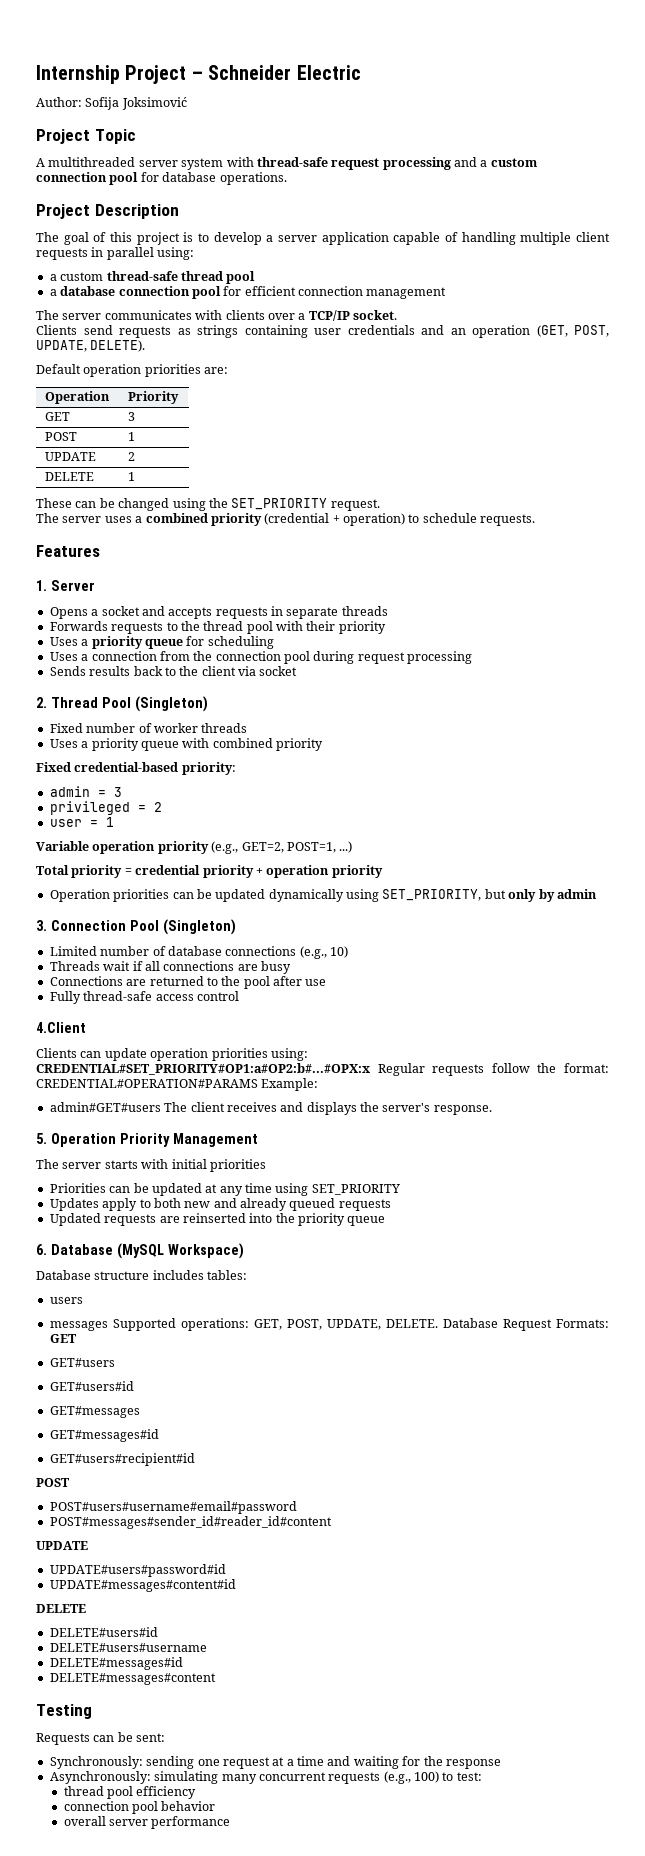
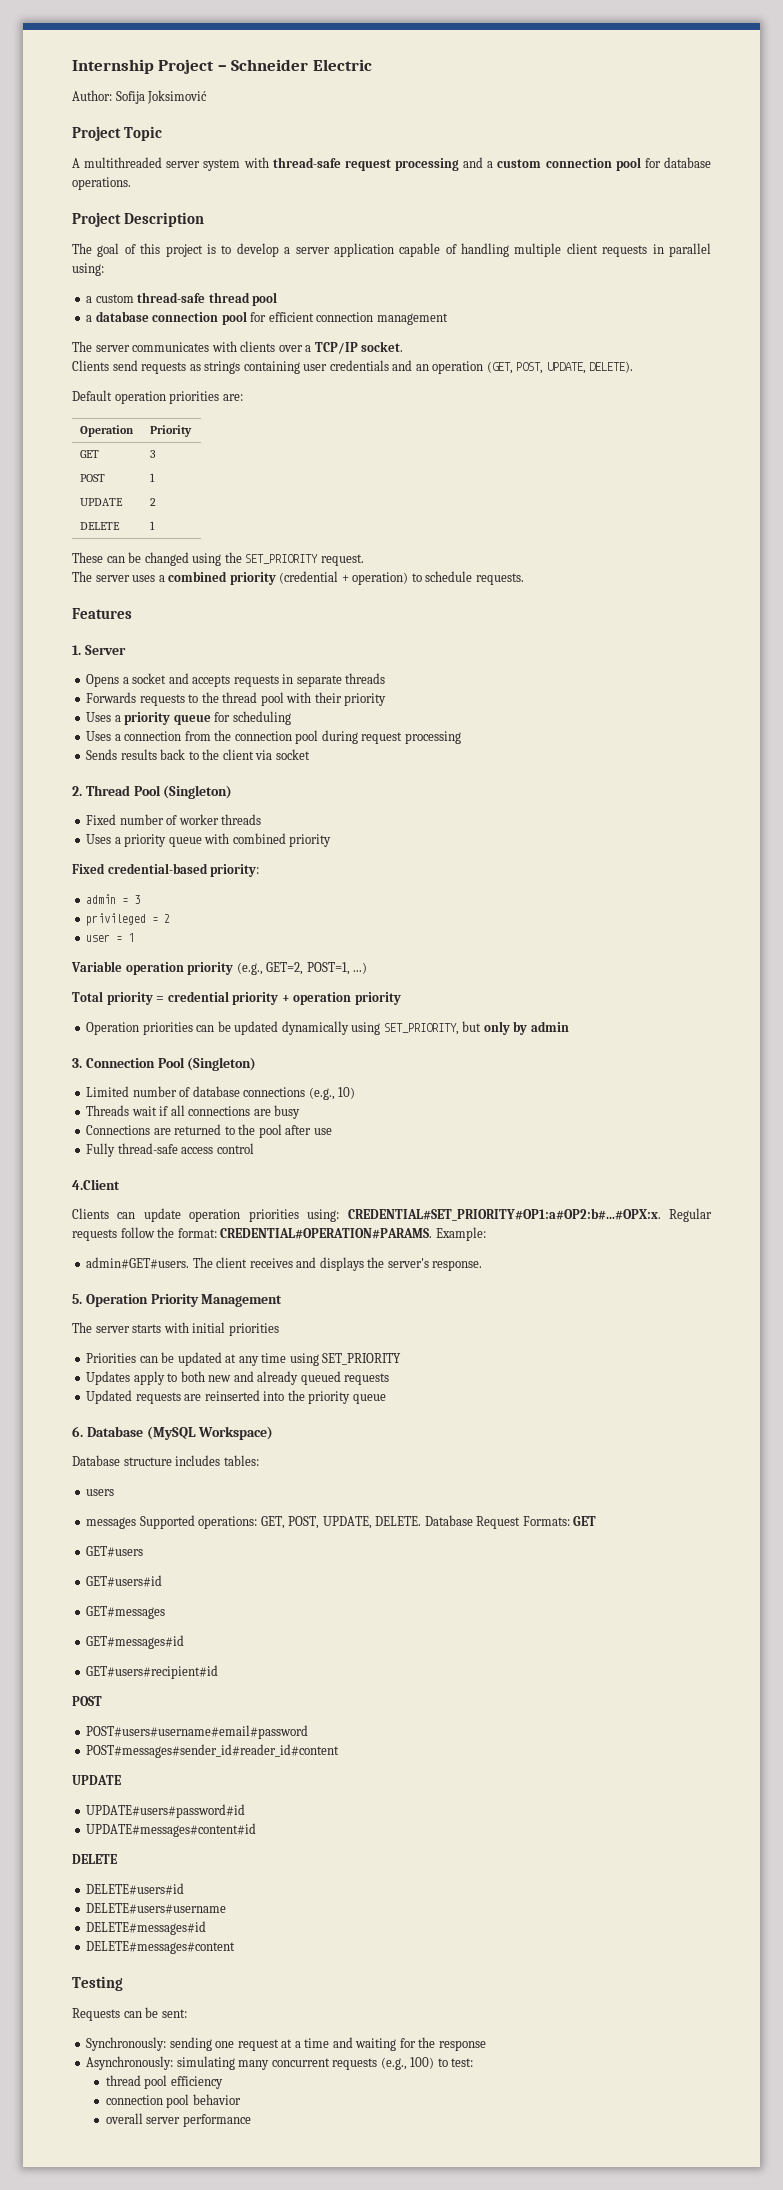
[36,1063,370,1075] CREDENTIAL#SET_PRIORITY#OP1:a#OP2:b#...#OPX:x -> [347,1208,661,1221] CREDENTIAL#SET_PRIORITY#OP1:a#OP2:b#...#OPX:x.
[36,1079,258,1088] CREDENTIAL#OPERATION#PARAMS -> [220,1228,433,1239] CREDENTIAL#OPERATION#PARAMS.
[49,1102,161,1112] admin#GET#users -> [86,1257,190,1269] admin#GET#users.

